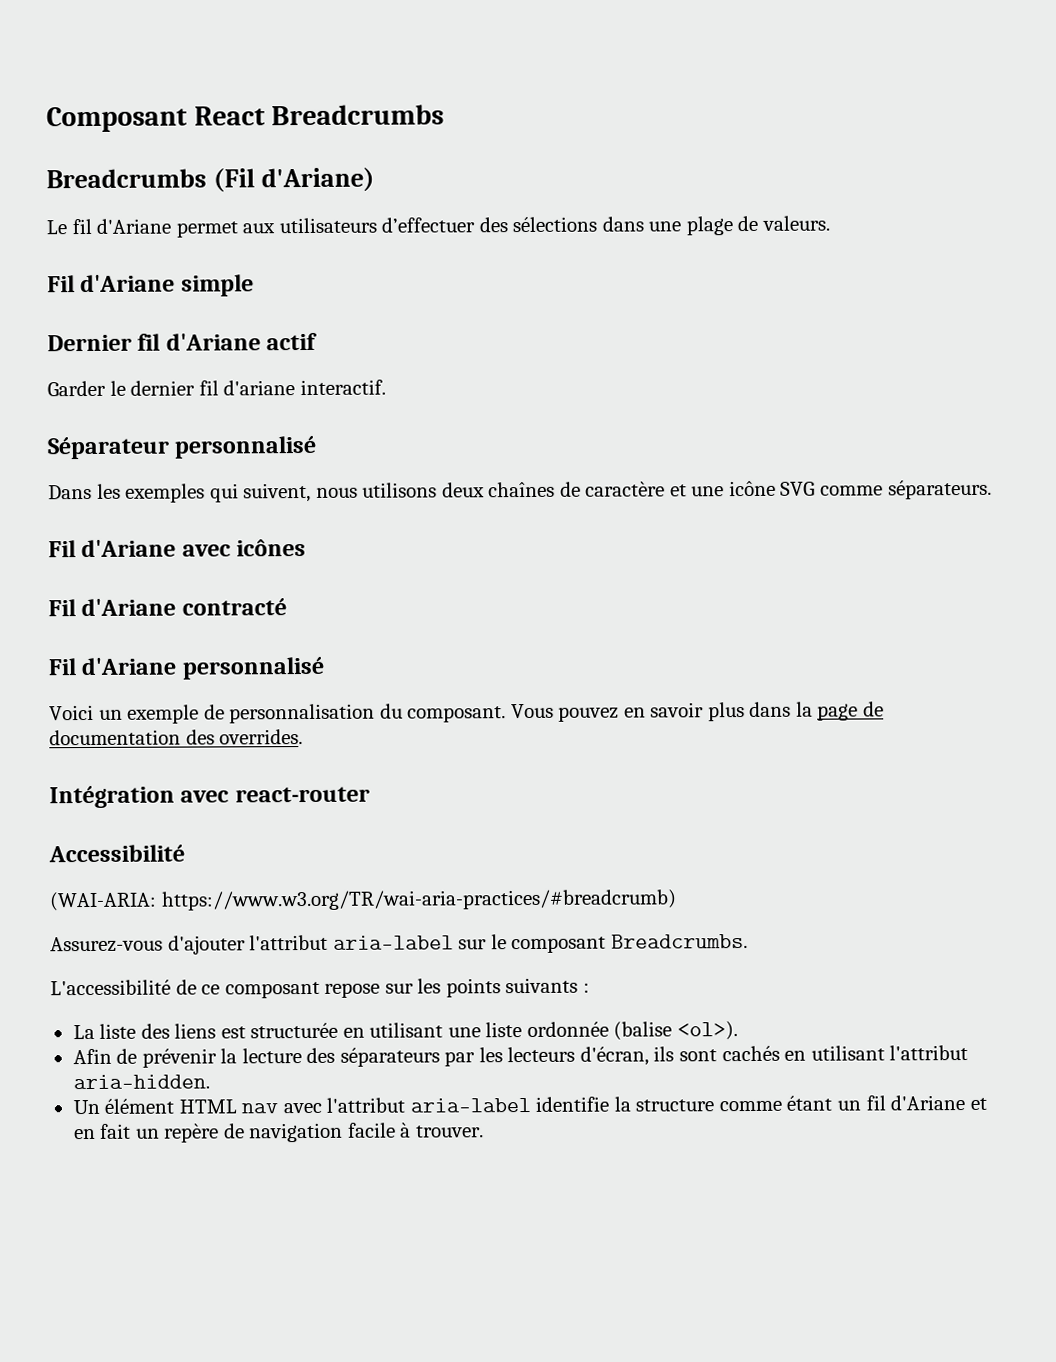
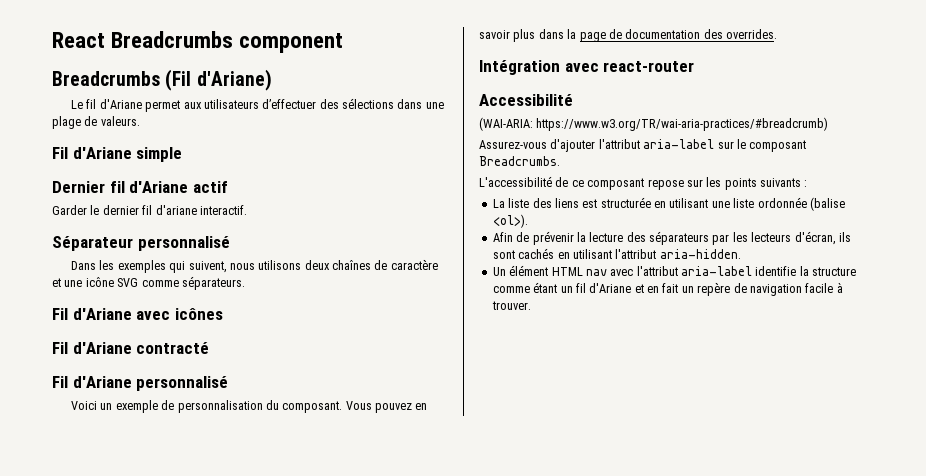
[46,106,188,133] Composant -> (52, 40) none
(445, 115) none -> [239,33,344,53] component

